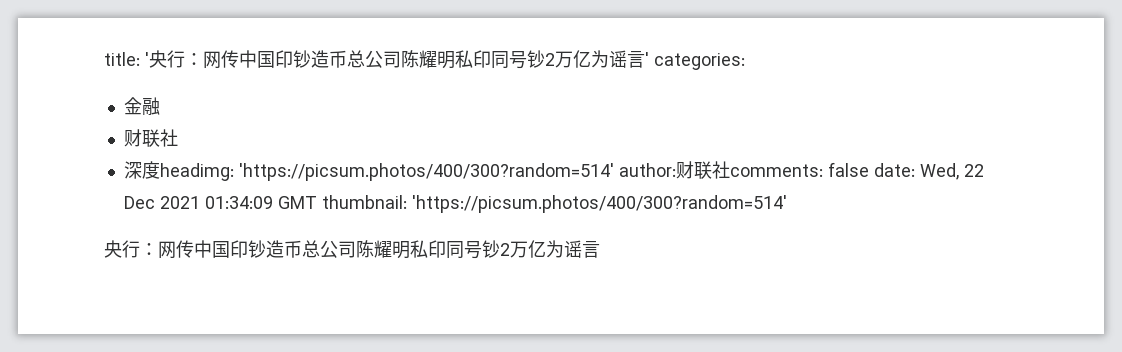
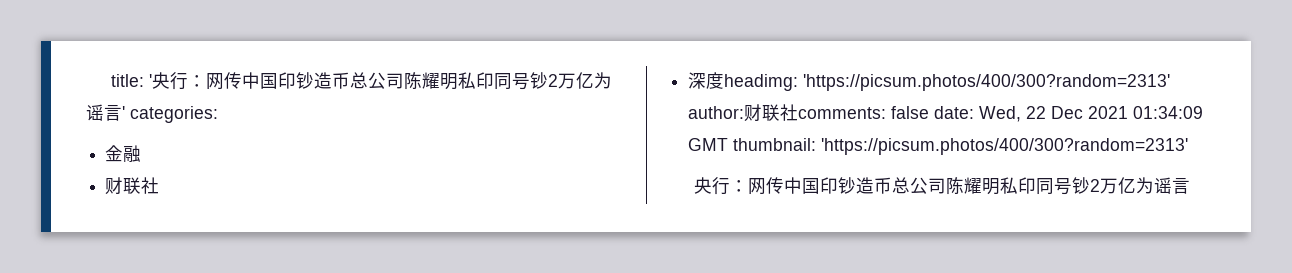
[238,163,614,181] 'https://picsum.photos/400/300?random=514' -> [803,74,1171,91] 'https://picsum.photos/400/300?random=2313'
[411,195,787,213] 'https://picsum.photos/400/300?random=514' -> [821,138,1189,155] 'https://picsum.photos/400/300?random=2313'

